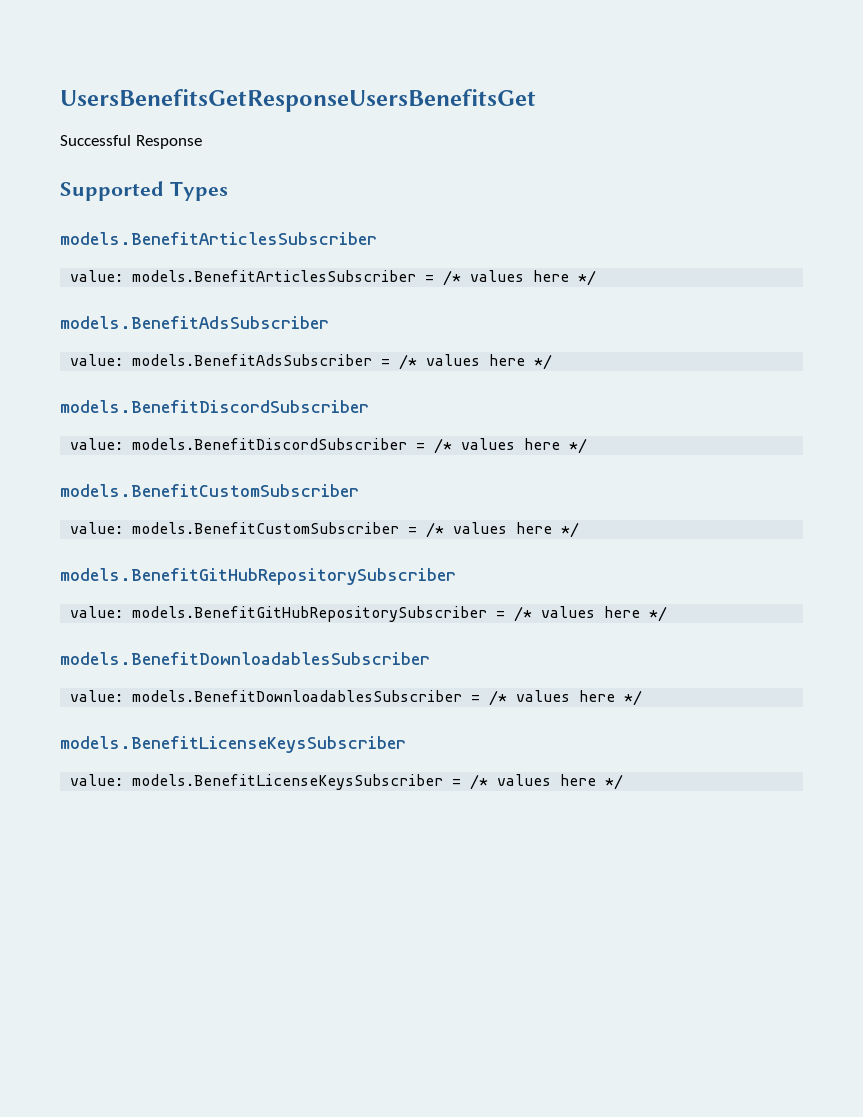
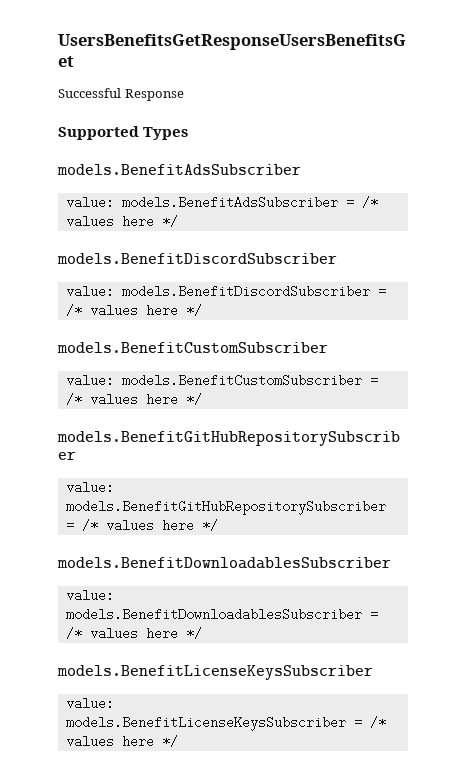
[60,232,377,245] [70,270,597,286] // models.BenefitArticlesSubscriber // value: models.BenefitArticlesSubscriber = /* values here */ -> (189, 133) none

